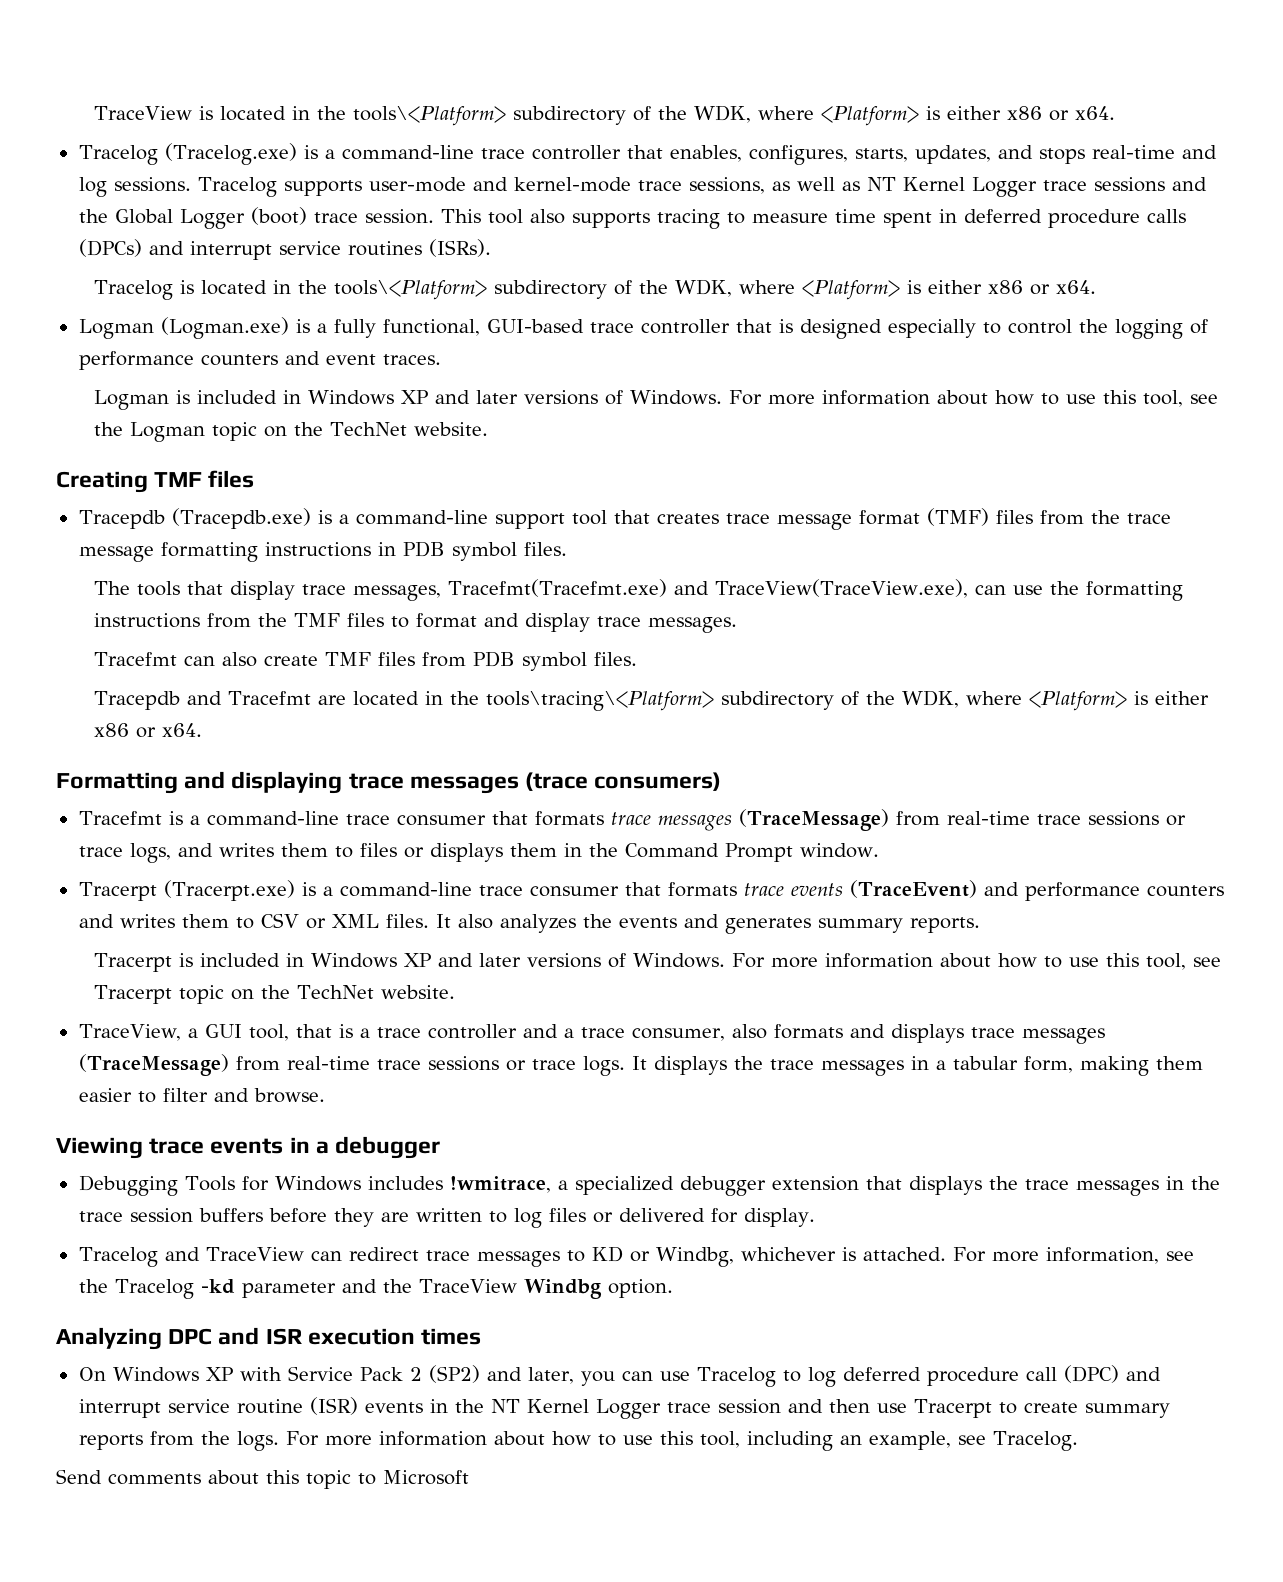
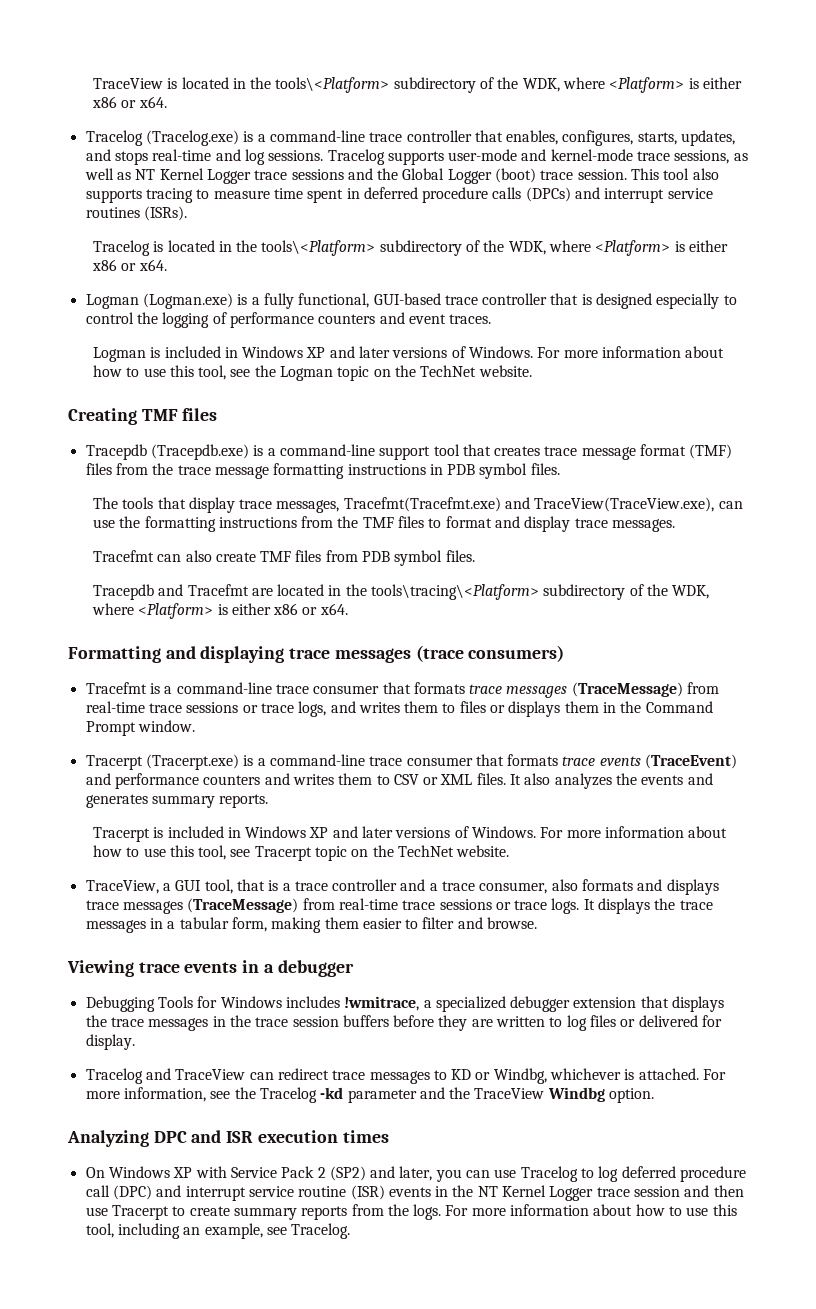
[56,1469,469,1489] // Send comments about this topic to Microsoft -> (351, 1231) none

